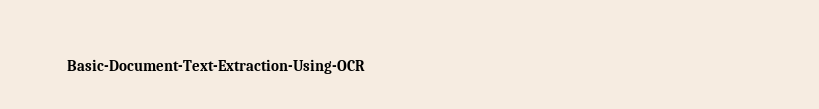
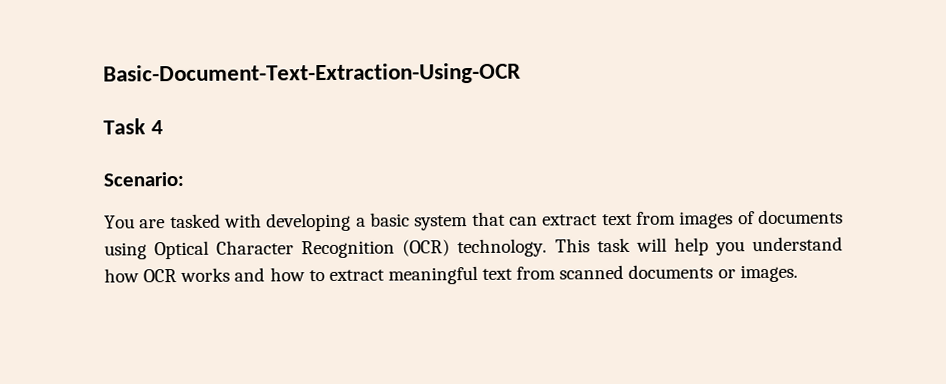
(365, 66) none -> [103,118,163,135] [103,171,184,187] [104,209,843,232] [104,236,844,260] [104,264,798,285] // Task 4 // Scenario: // You are tasked with developing a basic system that can extract text from images of documents using Optical Character Recognition (OCR) technology. This task will help you understand how OCR works and how to extract meaningful text from scanned documents or images.

